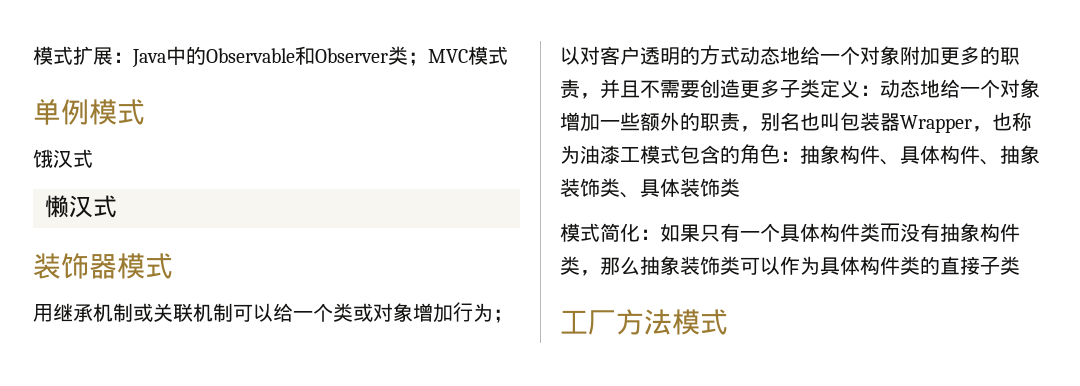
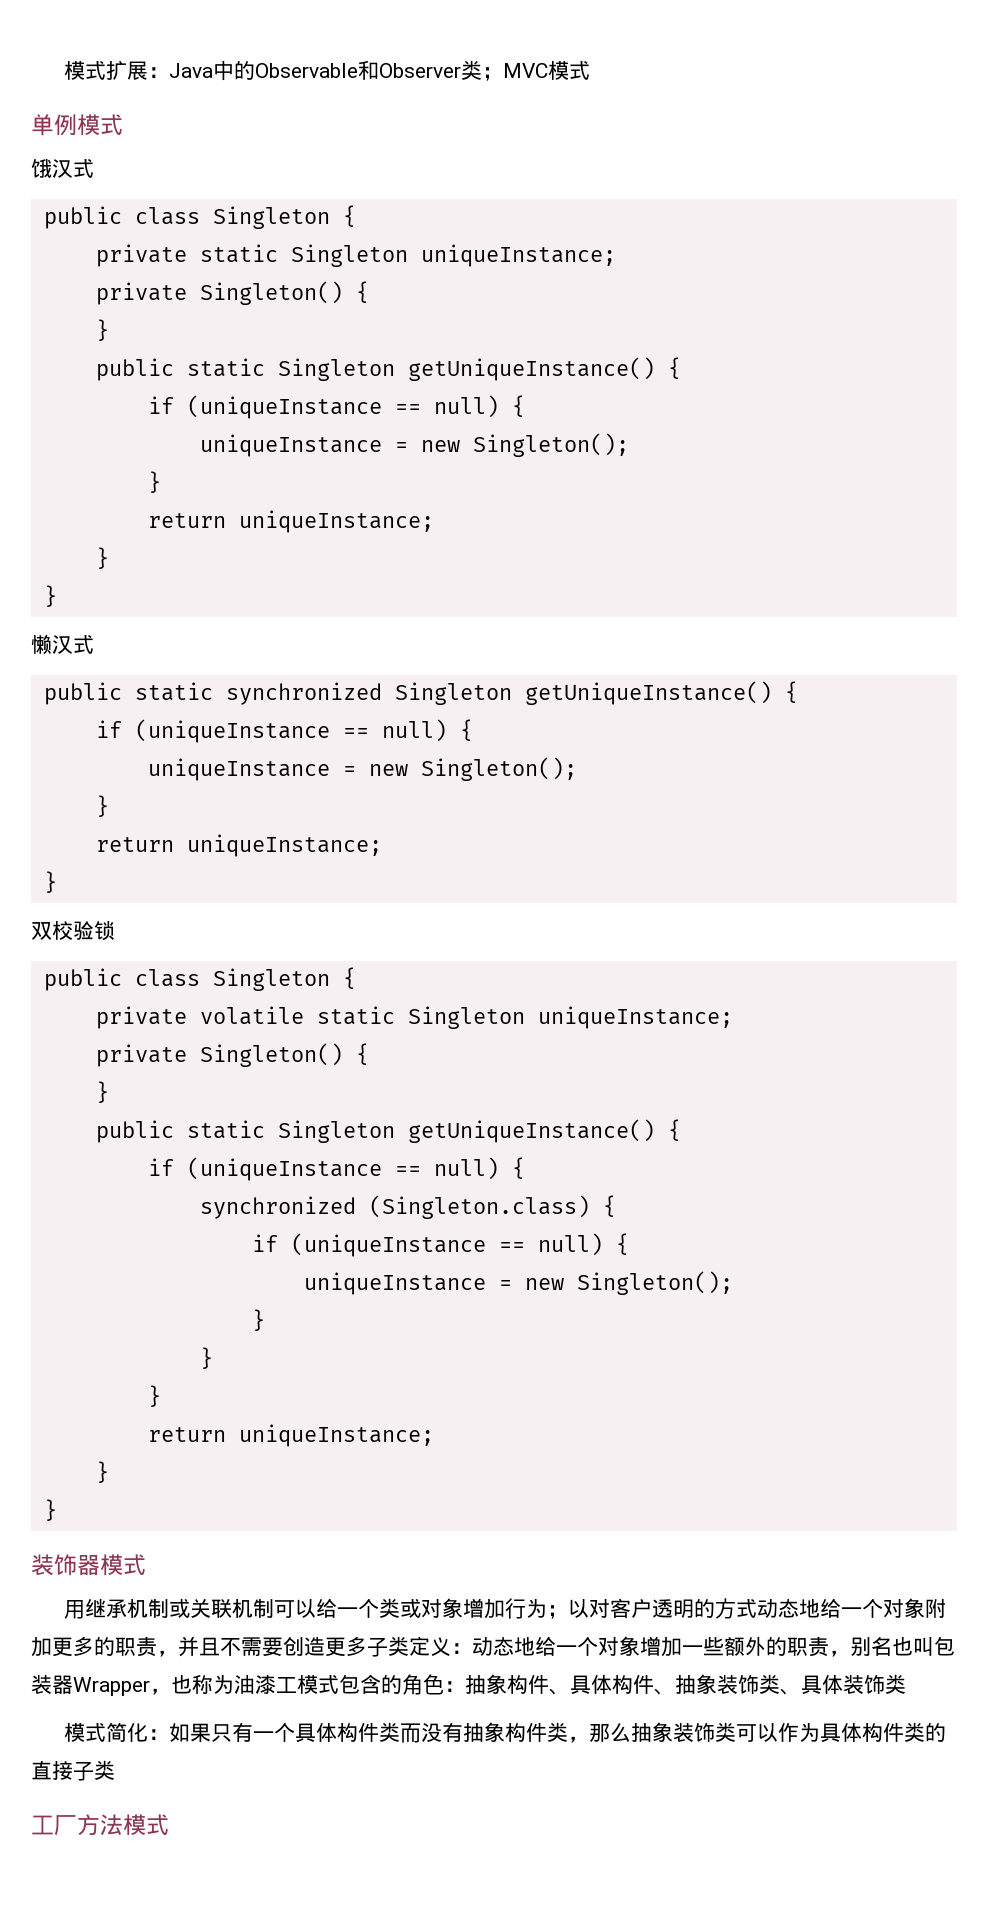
[45,195,117,218] 懒汉式 -> [43,205,356,229] [95,244,616,267] [95,281,369,305] [95,319,109,341] [95,357,681,381] [147,395,525,419] [199,433,629,457] [147,471,161,493] [147,510,434,533] [95,547,109,569] [43,585,57,607] [31,634,94,655] [43,681,798,705] [95,719,473,743] [147,757,577,781] [95,795,109,817] [95,834,382,857] [43,871,57,893] [31,921,115,941] [43,967,356,991] [95,1006,733,1029] [95,1043,369,1067] [95,1081,109,1103] [95,1119,681,1143] [147,1157,525,1181] [199,1195,616,1219] [251,1233,629,1257] [303,1271,733,1295] [251,1309,265,1331] [199,1347,213,1369] [147,1385,161,1407] [147,1424,434,1447] [95,1461,109,1483] [43,1499,57,1521] public class Singleton { // private static Singleton uniqueInstance; // private Singleton() { // } // public static Singleton getUniqueInstance() { // if (uniqueInstance == null) { // uniqueInstance = new Singleton(); // } // return uniqueInstance; // } // } // 懒汉式 // public static synchronized Singleton getUniqueInstance() { // if (uniqueInstance == null) { // uniqueInstance = new Singleton(); // } // return uniqueInstance; // } // 双校验锁 // public class Singleton { // private volatile static Singleton uniqueInstance; // private Singleton() { // } // public static Singleton getUniqueInstance() { // if (uniqueInstance == null) { // synchronized (Singleton.class) { // if (uniqueInstance == null) { // uniqueInstance = new Singleton(); // } // } // } // return uniqueInstance; // } // }

